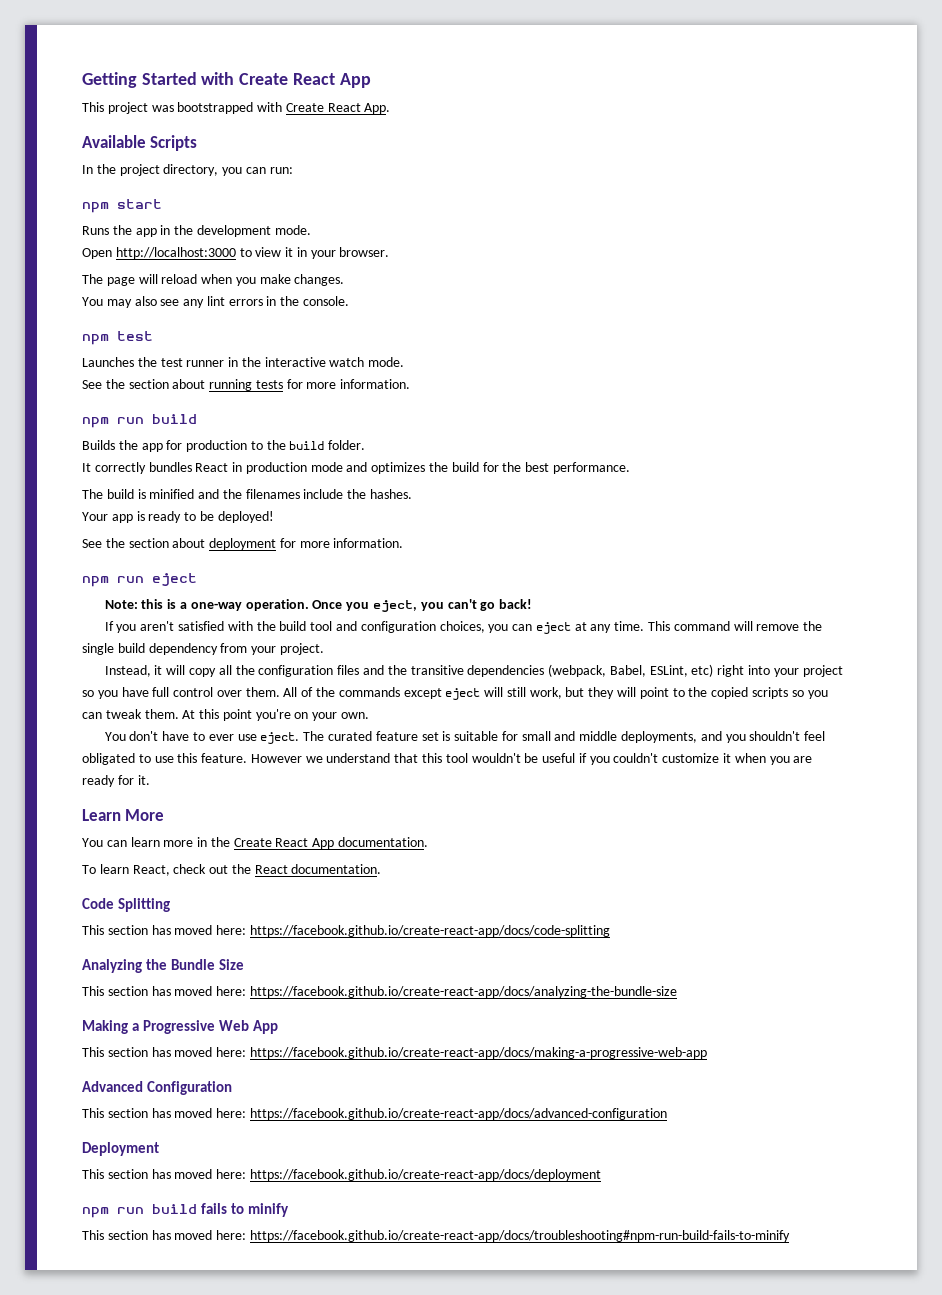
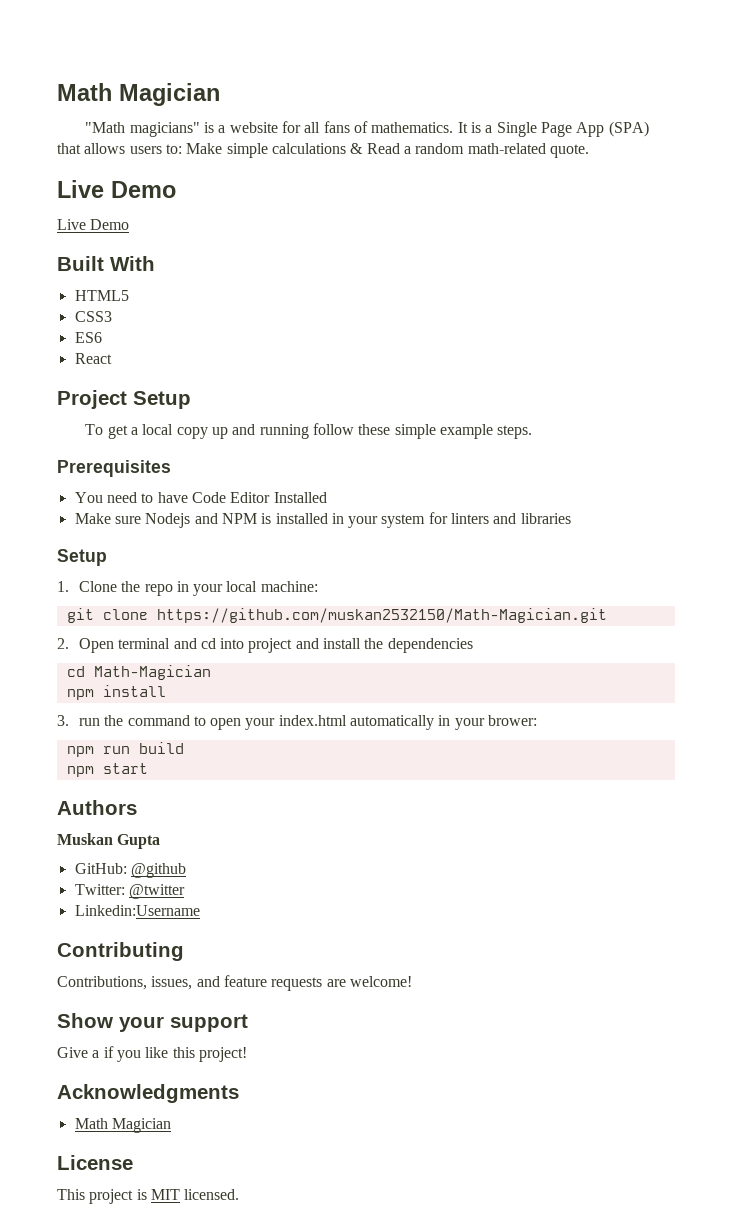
[82,72,371,88] [82,102,391,114] [82,135,198,151] [82,164,293,176] [82,199,162,213] [82,225,311,237] [82,247,390,259] [82,274,345,286] [82,296,350,308] [82,331,153,345] [82,357,405,367] [82,379,411,391] [82,414,197,428] [82,440,366,452] [82,462,630,474] [82,489,413,499] [82,511,274,523] [82,538,404,550] [82,573,197,587] [104,599,533,612] [104,621,823,634] [82,643,324,655] [104,664,843,677] [82,687,828,700] [82,709,370,721] [104,731,826,744] [82,753,813,765] [82,775,150,787] [82,809,165,821] [82,837,429,849] [82,864,382,876] [82,898,171,912] [82,925,610,937] [82,959,245,973] [82,986,677,998] [82,1020,279,1034] [82,1047,707,1059] [82,1081,233,1095] [82,1108,667,1120] [82,1142,159,1156] [82,1169,601,1181] [82,1203,290,1218] [82,1230,790,1242] Getting Started with Create React App // This project was bootstrapped with Create React App. // Available Scripts // In the project directory, you can run: // npm start // Runs the app in the development mode. // Open http://localhost:3000 to view it in your browser. // The page will reload when you make changes. // You may also see any lint errors in the console. // npm test // Launches the test runner in the interactive watch mode. // See the section about running tests for more information. // npm run build // Builds the app for production to the build folder. // It correctly bundles React in production mode and optimizes the build for the best performance. // The build is minified and the filenames include the hashes. // Your app is ready to be deployed! // See the section about deployment for more information. // npm run eject // Note: this is a one-way operation. Once you eject, you can't go back! // If you aren't satisfied with the build tool and configuration choices, you can eject at any time. This command will remove the single build dependency from your project. // Instead, it will copy all the configuration files and the transitive dependencies (webpack, Babel, ESLint, etc) right into your project so you have full control over them. All of the commands except eject will still work, but they will point to the copied scripts so you can tweak them. At this point you're on your own. // You don't have to ever use eject. The curated feature set is suitable for small and middle deployments, and you shouldn't feel obligated to use this feature. However we understand that this tool wouldn't be useful if you couldn't customize it when you are ready for it. // Learn More // You can learn more in the Create React App documentation. // To learn React, check out the React documentation. // Code Splitting // This section has moved here: https://facebook.github.io/create-react-app/docs/code-splitting // Analyzing the Bundle Size // This section has moved here: https://facebook.github.io/create-react-app/docs/analyzing-the-bundle-size // Making a Progressive Web App // This section has moved here: https://facebook.github.io/create-react-app/docs/making-a-progressive-web-app // Advanced Configuration // This section has moved here: https://facebook.github.io/create-react-app/docs/advanced-configuration // Deployment // This section has moved here: https://facebook.github.io/create-react-app/docs/deployment // npm run build fails to minify // This section has moved here: https://facebook.github.io/create-react-app/docs/troubleshooting#npm-run-build-fails-to-minify -> [57,83,220,106] [85,121,649,137] [57,143,589,158] [57,180,176,198] [57,219,130,230] [57,256,155,271] [74,290,129,301] [74,311,112,322] [74,332,102,343] [74,353,112,364] [57,390,191,409] [85,423,533,439] [57,460,171,477] [74,492,327,503] [74,512,571,528] [57,549,107,566] [57,581,318,596] [66,608,607,623] [57,638,473,653] [66,665,211,680] [66,685,166,700] [57,715,538,730] [66,742,184,757] [66,763,148,777] [57,800,137,815] [57,833,161,849] [74,863,186,878] [74,884,185,899] [74,905,200,916] [57,942,184,961] [57,975,412,991] [57,1013,248,1032] [57,1046,247,1062] [57,1084,239,1103] [74,1118,171,1133] [57,1155,133,1170] [57,1189,240,1204] Math Magician // "Math magicians" is a website for all fans of mathematics. It is a Single Page App (SPA) that allows users to: Make simple calculations & Read a random math-related quote. // Live Demo // Live Demo // Built With // HTML5 // CSS3 // ES6 // React // Project Setup // To get a local copy up and running follow these simple example steps. // Prerequisites // You need to have Code Editor Installed // Make sure Nodejs and NPM is installed in your system for linters and libraries // Setup // 1. Clone the repo in your local machine: // git clone https://github.com/muskan2532150/Math-Magician.git // 2. Open terminal and cd into project and install the dependencies // cd Math-Magician // npm install // 3. run the command to open your index.html automatically in your brower: // npm run build // npm start // Authors // Muskan Gupta // GitHub: @github // Twitter: @twitter // Linkedin:Username // Contributing // Contributions, issues, and feature requests are welcome! // Show your support // Give a if you like this project! // Acknowledgments // Math Magician // License // This project is MIT licensed.

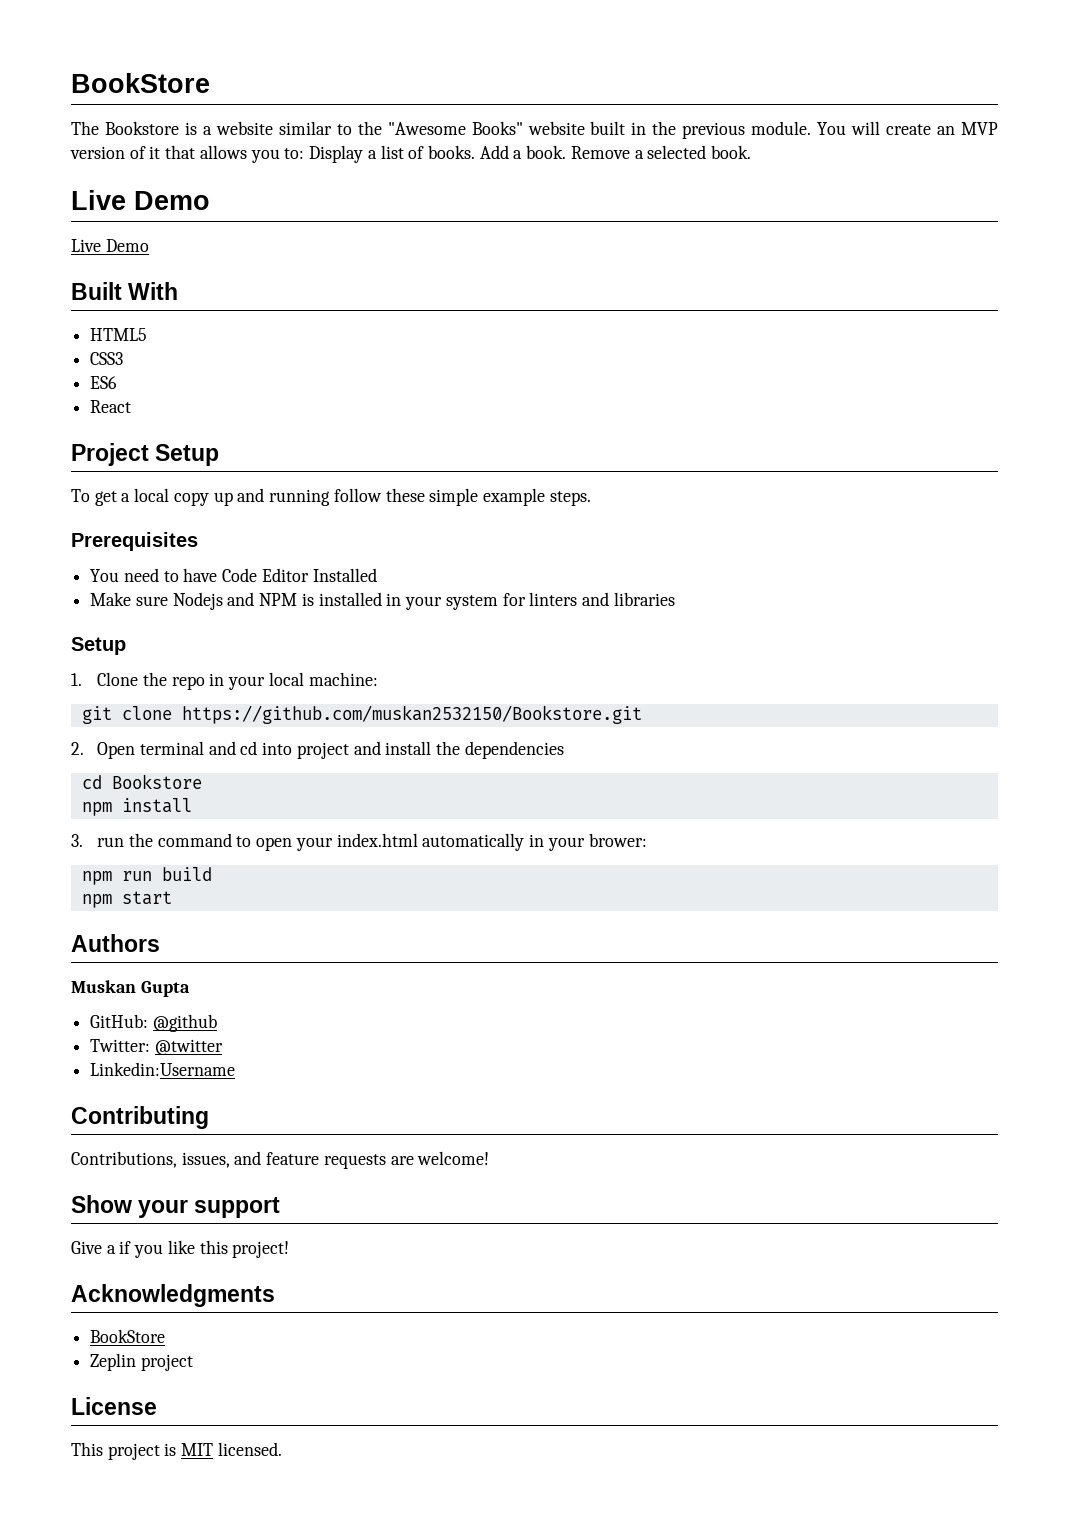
[57,83,220,106] [85,121,649,137] [57,143,589,158] Math Magician // "Math magicians" is a website for all fans of mathematics. It is a Single Page App (SPA) that allows users to: Make simple calculations & Read a random math-related quote. -> [71,73,210,93] [71,121,999,139] [70,145,752,163] BookStore // The Bookstore is a website similar to the "Awesome Books" website built in the previous module. You will create an MVP version of it that allows you to: Display a list of books. Add a book. Remove a selected book.
[156,608,607,623] https://github.com/muskan2532150/Math-Magician.git -> [181,705,642,724] https://github.com/muskan2532150/Bookstore.git
[93,665,211,680] Math-Magician -> [111,774,202,789] Bookstore
[74,1118,171,1133] Math Magician -> [90,1329,166,1343] [90,1353,193,1371] BookStore // Zeplin project

